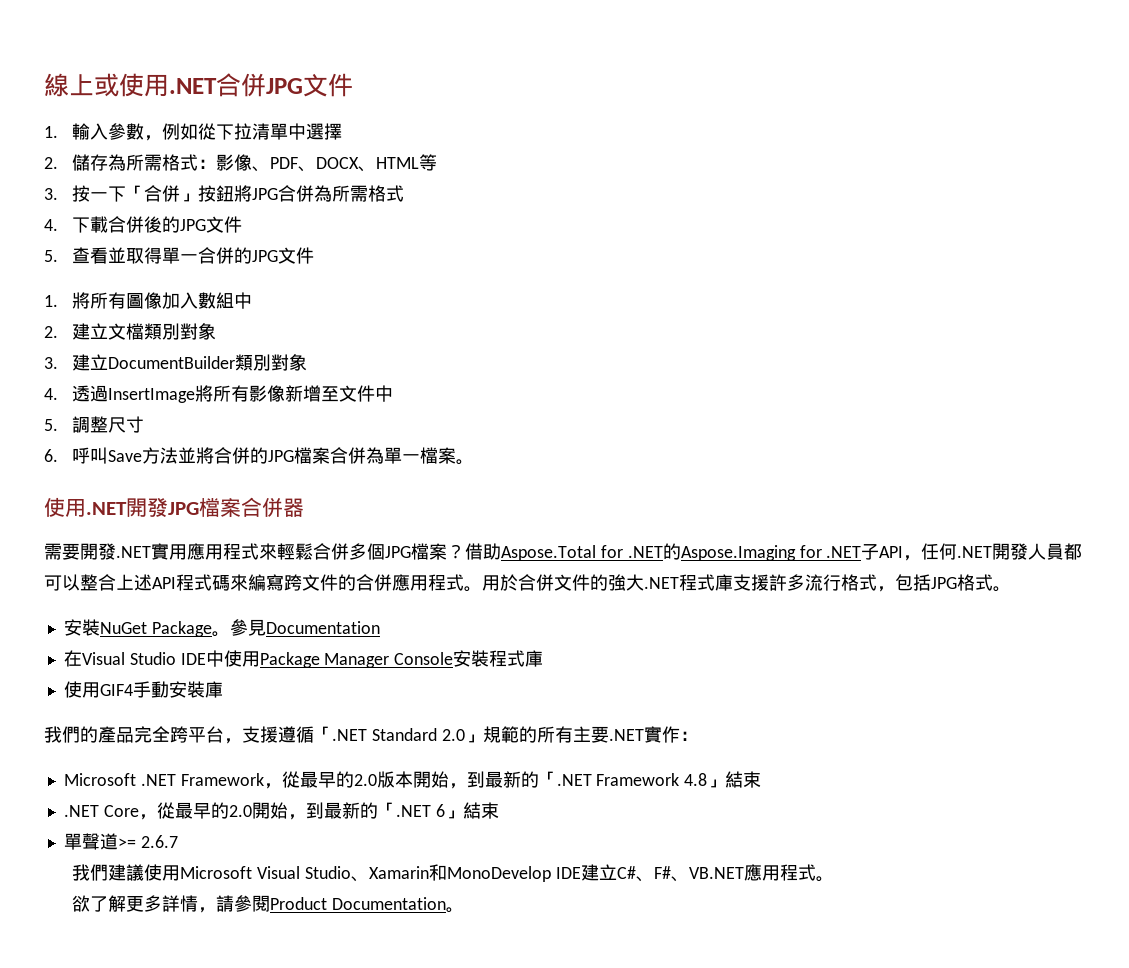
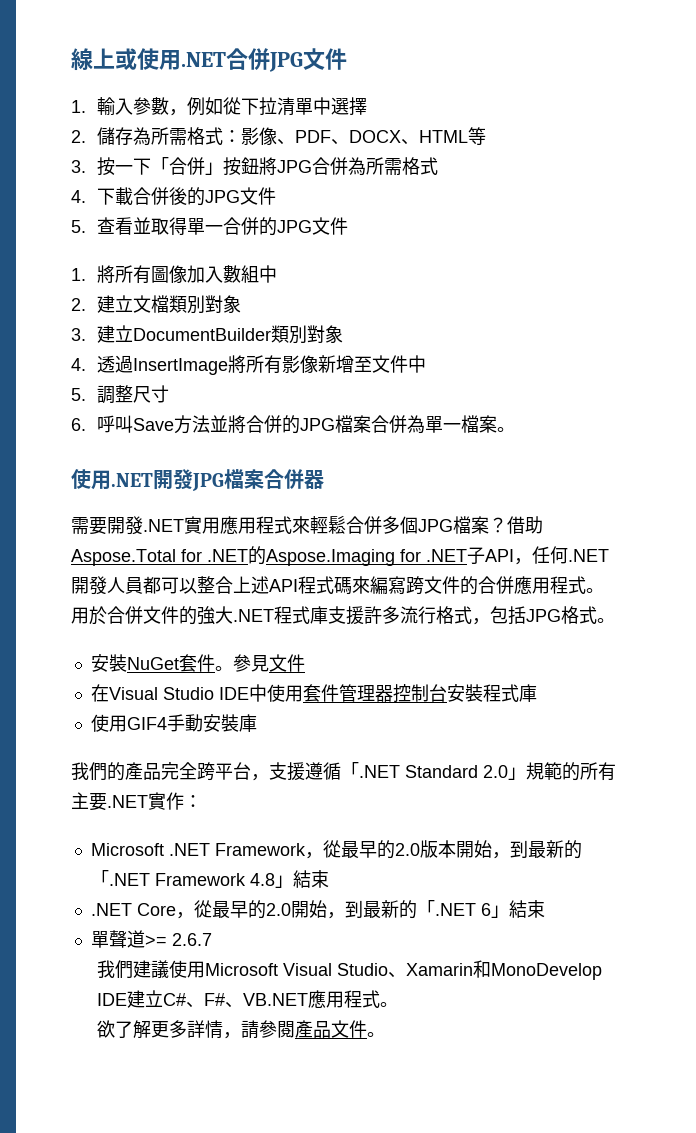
[151,619,380,637] Package。參見Documentation -> [178,654,305,672] 套件。參見文件
[259,652,454,668] Package Manager Console -> [302,684,447,703] 套件管理器控制台
[270,897,447,910] Product Documentation -> [294,1020,367,1038] 產品文件

